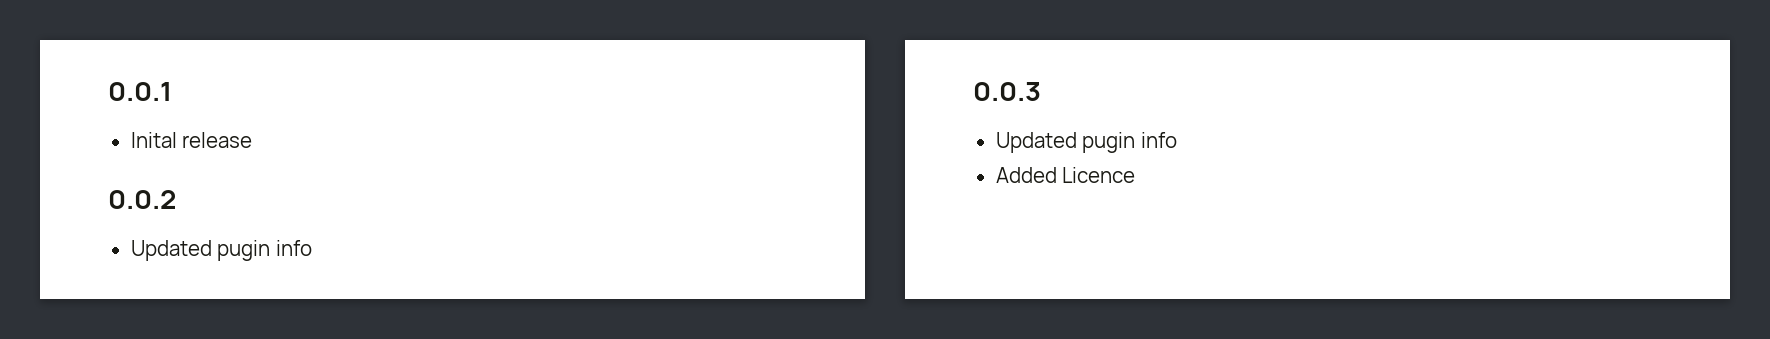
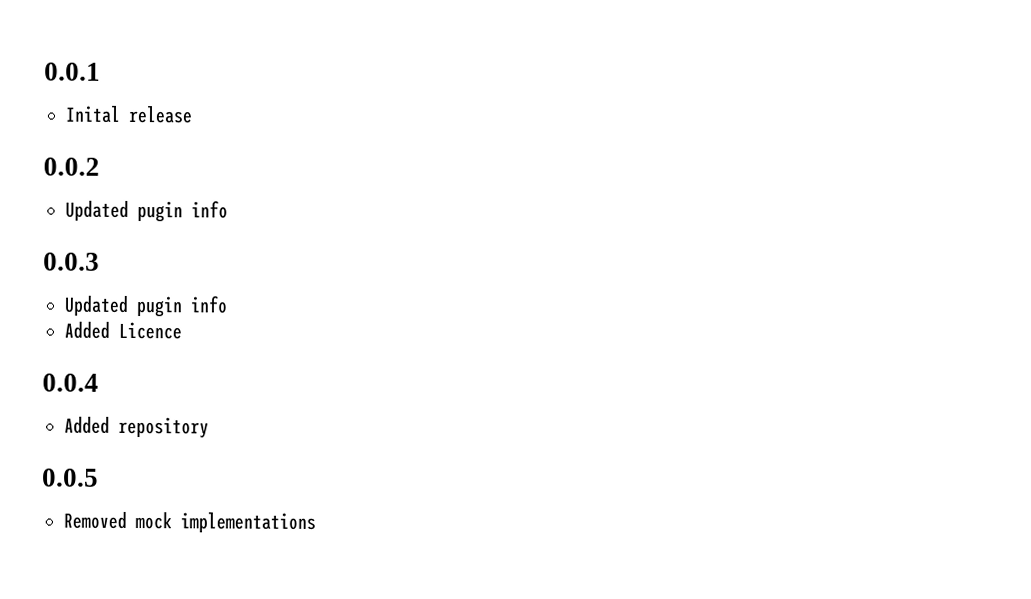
(1136, 175) none -> [42,373,99,392] [64,416,209,439] [42,468,99,487] [63,511,316,533] // 0.0.4 // Added repository // 0.0.5 // Removed mock implementations

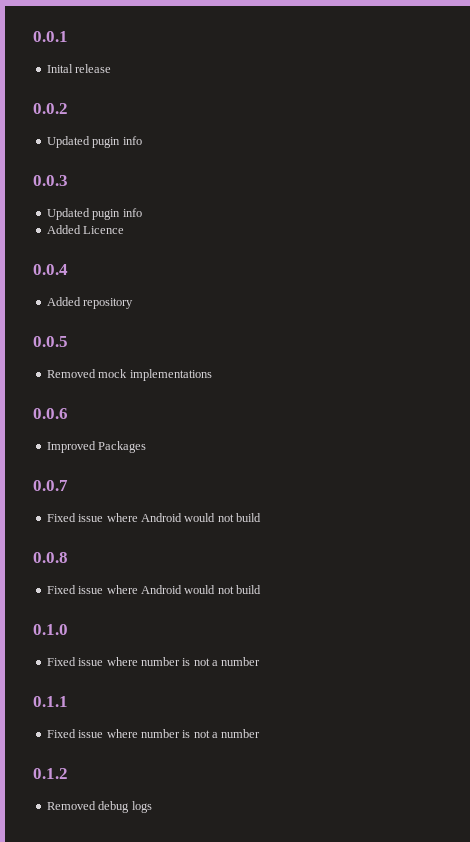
(316, 522) none -> [33,408,68,419] [46,441,147,453] [33,480,68,491] [46,513,261,522] [33,552,68,563] [46,585,261,594] [33,624,68,635] [46,657,261,666] [33,696,68,707] [46,729,261,738] [33,768,68,779] [46,801,152,813] // 0.0.6 // Improved Packages // 0.0.7 // Fixed issue where Android would not build // 0.0.8 // Fixed issue where Android would not build // 0.1.0 // Fixed issue where number is not a number // 0.1.1 // Fixed issue where number is not a number // 0.1.2 // Removed debug logs

